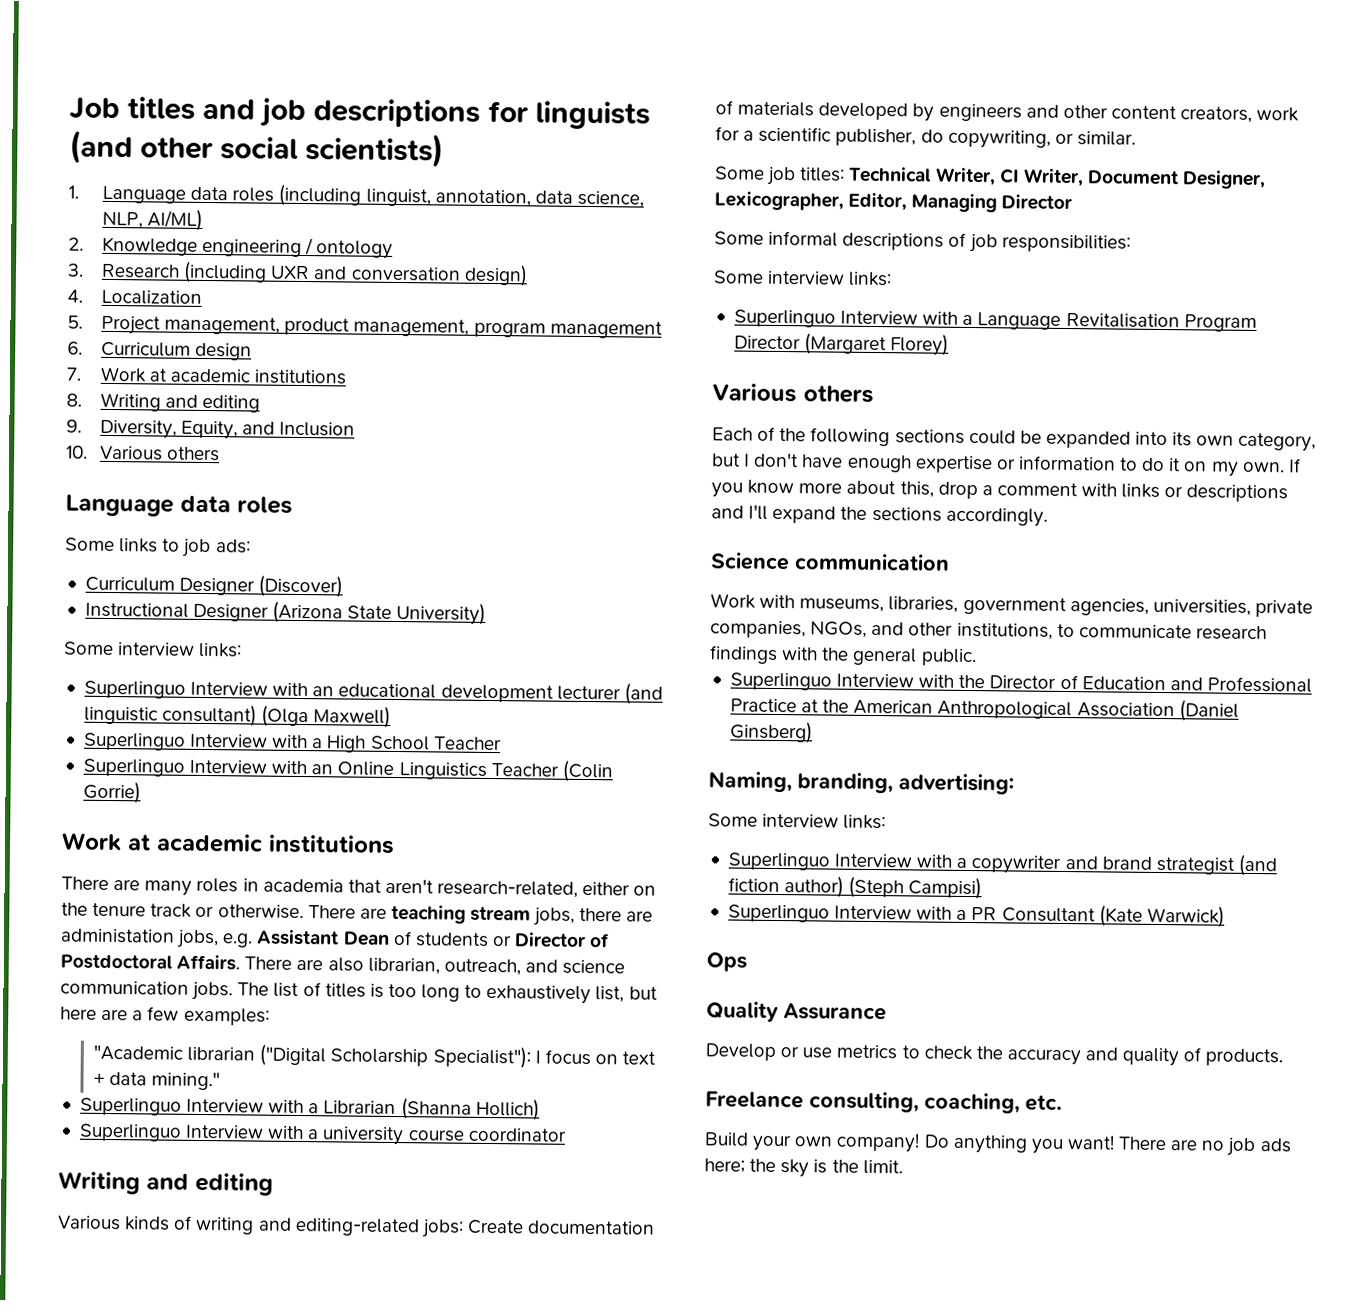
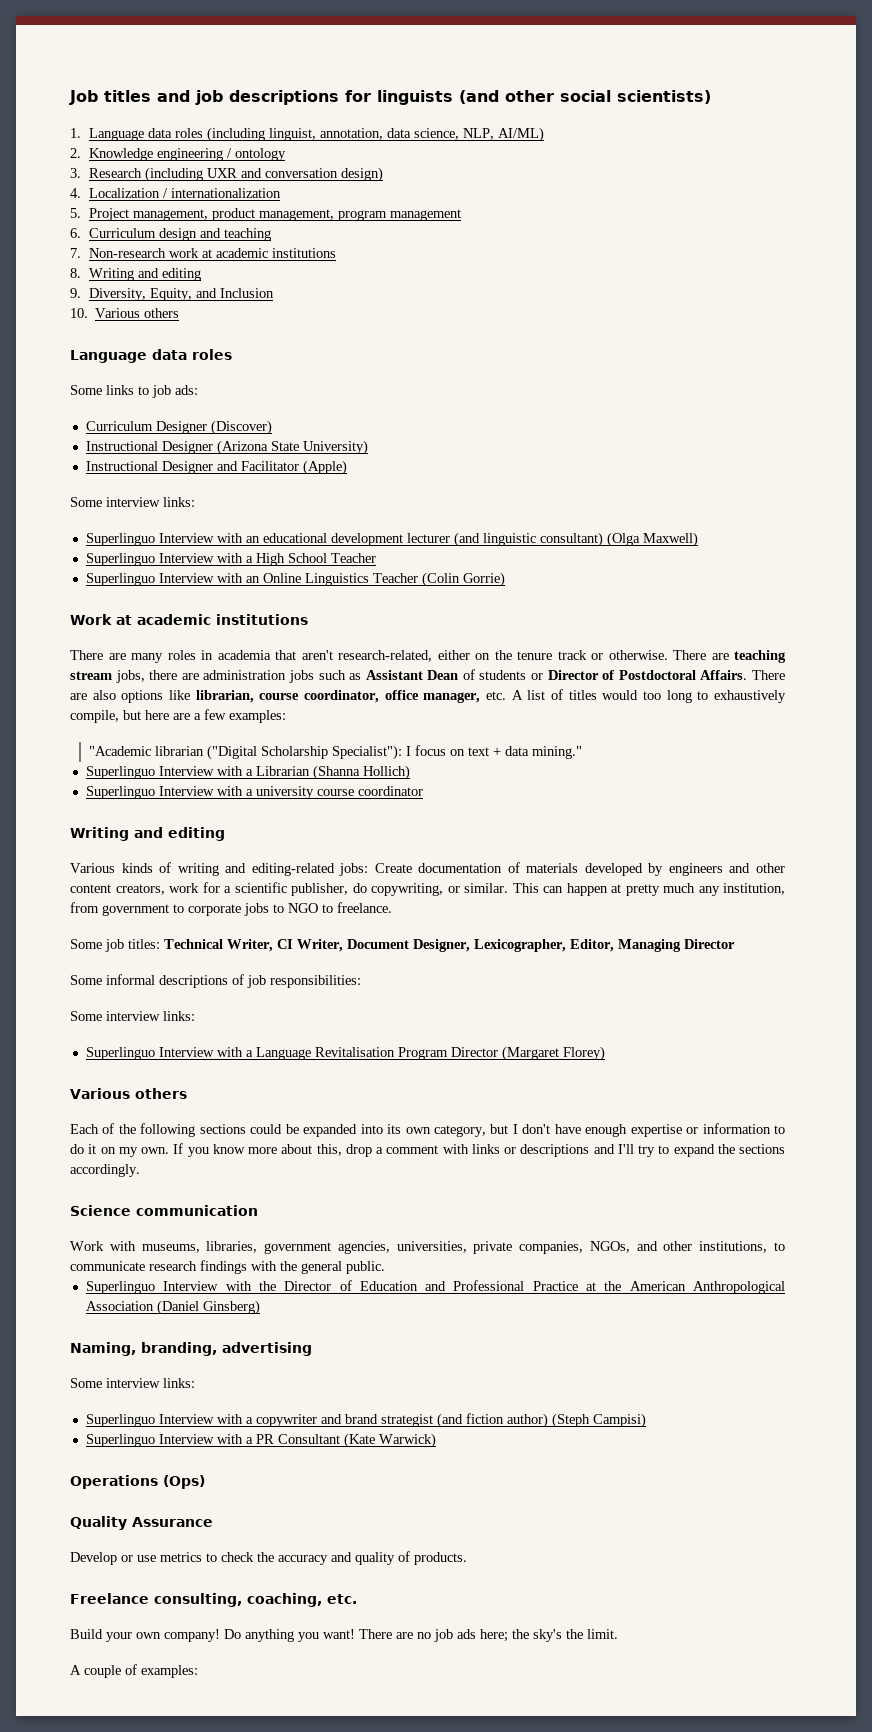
(203, 297) none -> [163,188,282,198] / internationalization
(253, 351) none -> [200,228,272,241] and teaching
[100,366,148,383] Work -> [89,248,200,258] Non-research work
(487, 614) none -> [85,460,347,475] // Instructional Designer and Facilitator (Apple)
[60,928,254,949] administation jobs, e.g. -> [203,670,362,683] administration jobs such as
[367,957,626,976] [60,980,270,1001] librarian, outreach, and science communication jobs. The -> [121,690,523,703] options like librarian, course coordinator, office manager, etc. A
[369,983,384,998] is -> [602,690,639,700] would
[595,986,625,1003] list, -> [70,710,119,723] compile,
(1136, 138) none -> [512,883,785,896] [70,902,392,916] This can happen at pretty much any institution, from government to corporate jobs to NGO to freelance.
(769, 512) none -> [638,1145,670,1157] try to
[898,773,1014,795] advertising: -> [222,1342,312,1356] advertising
[706,952,747,972] Ops -> [70,1475,205,1489] Operations (Ops)
[780,1159,828,1178] sky is -> [533,1629,562,1642] sky's
(903, 1167) none -> [70,1664,198,1678] // A couple of examples:

